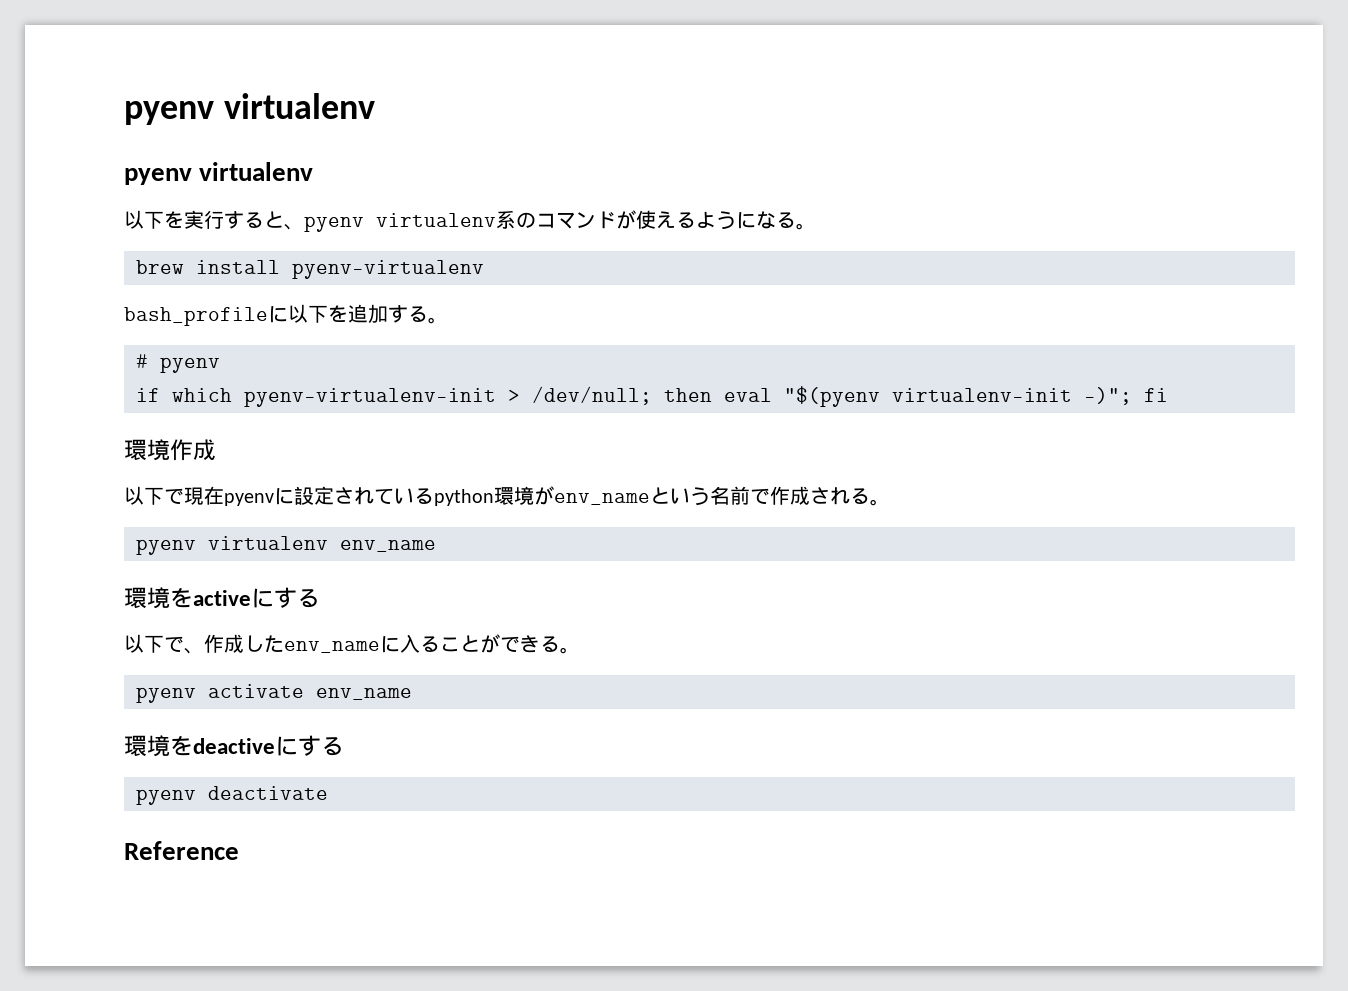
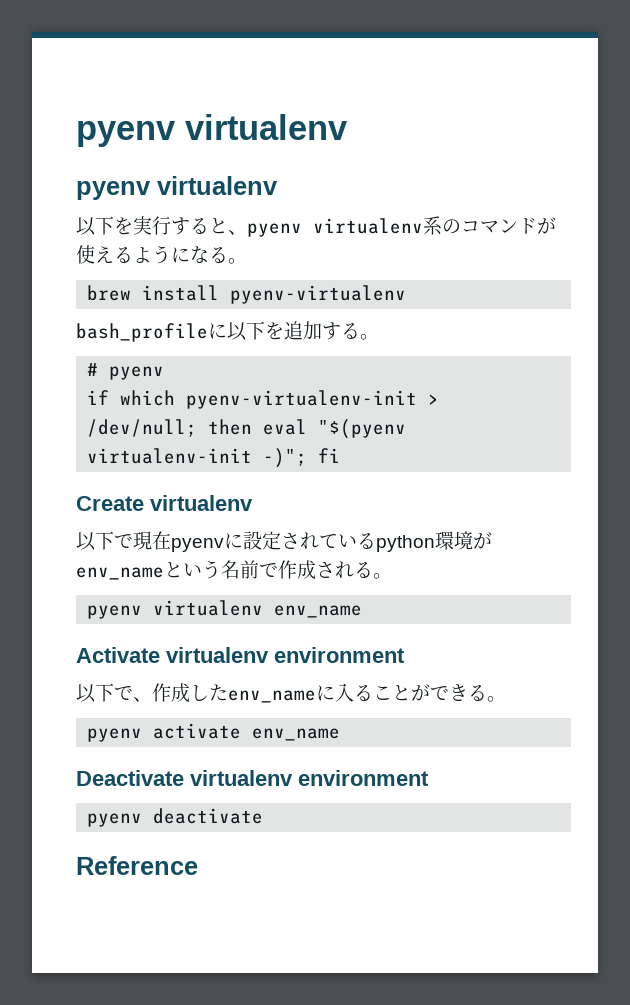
[124,439,216,461] 環境作成 -> [76,495,253,511] Create virtualenv
[124,587,320,609] 環境をactiveにする -> [76,647,405,663] Activate virtualenv environment
[124,735,344,757] 環境をdeactiveにする -> [76,770,429,786] Deactivate virtualenv environment

